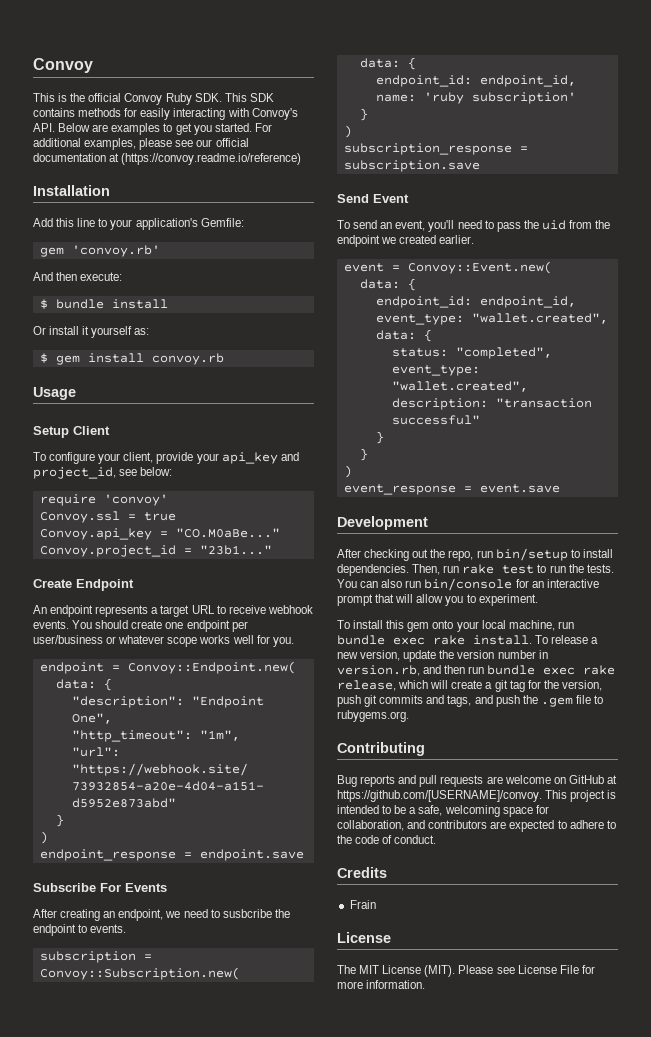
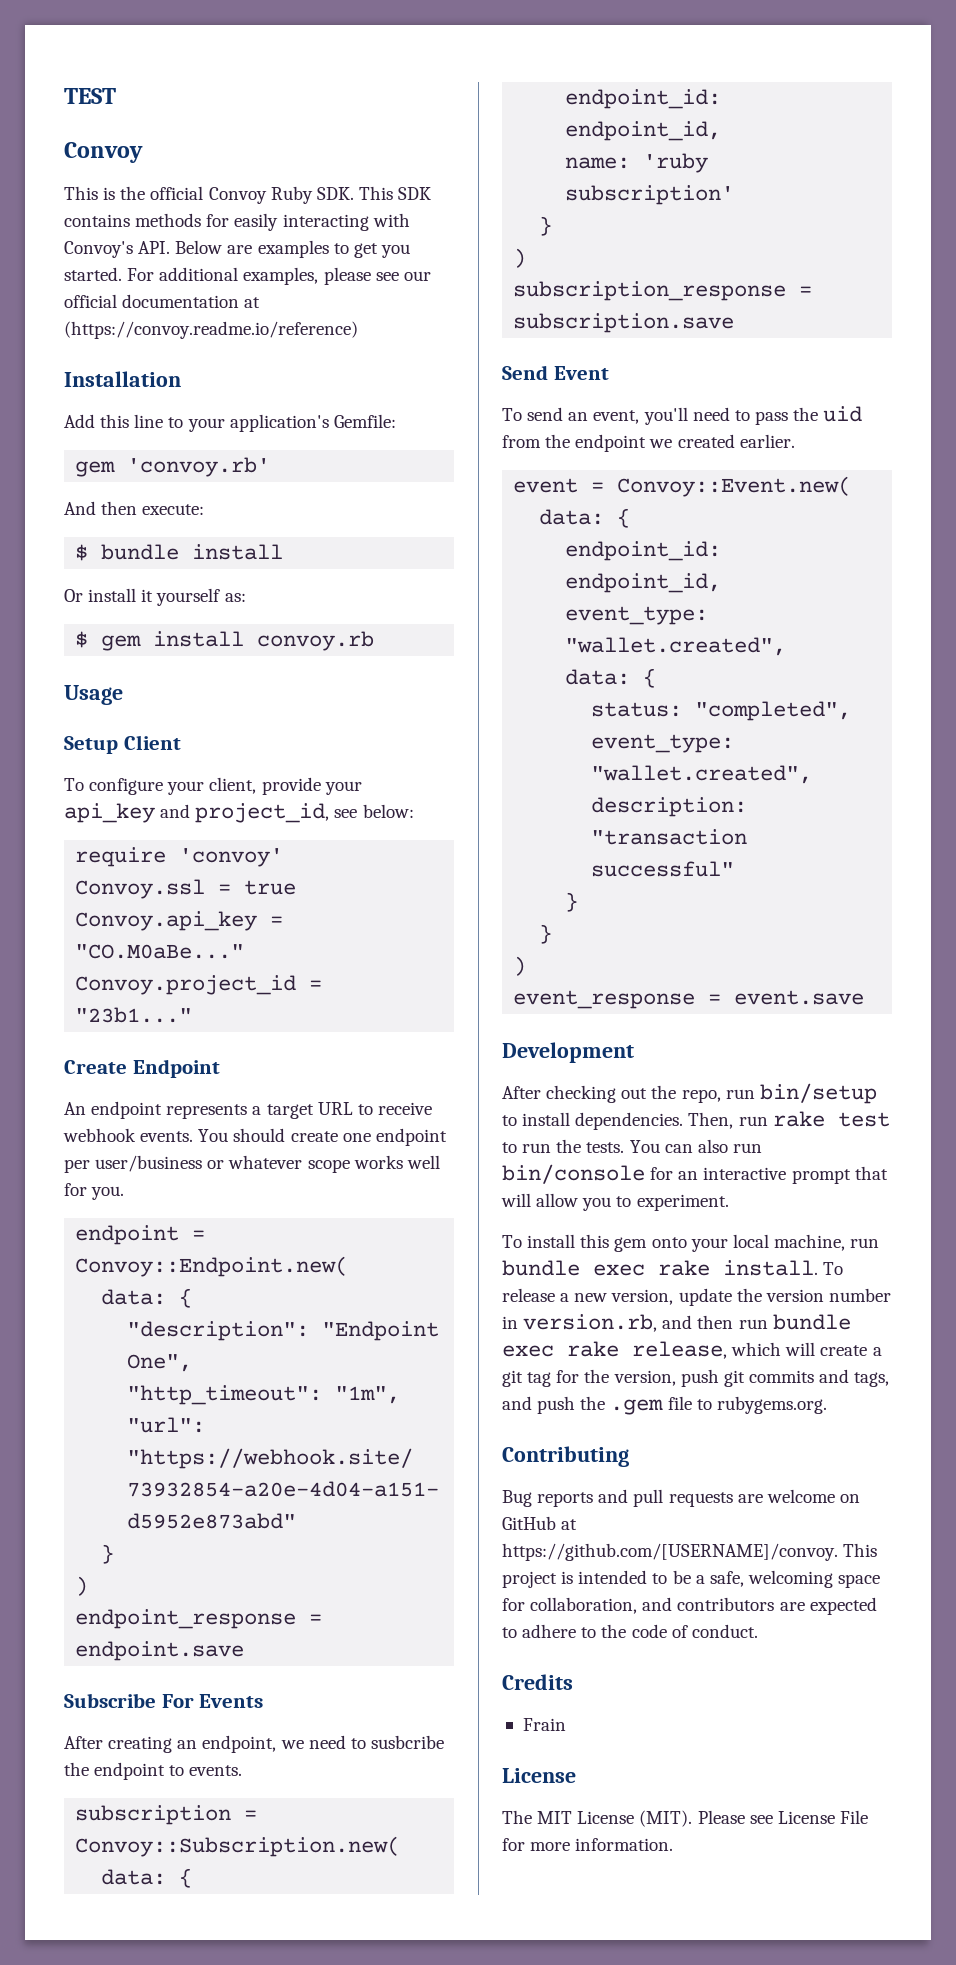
(33, 65) none -> [64,88,116,104] TEST //

